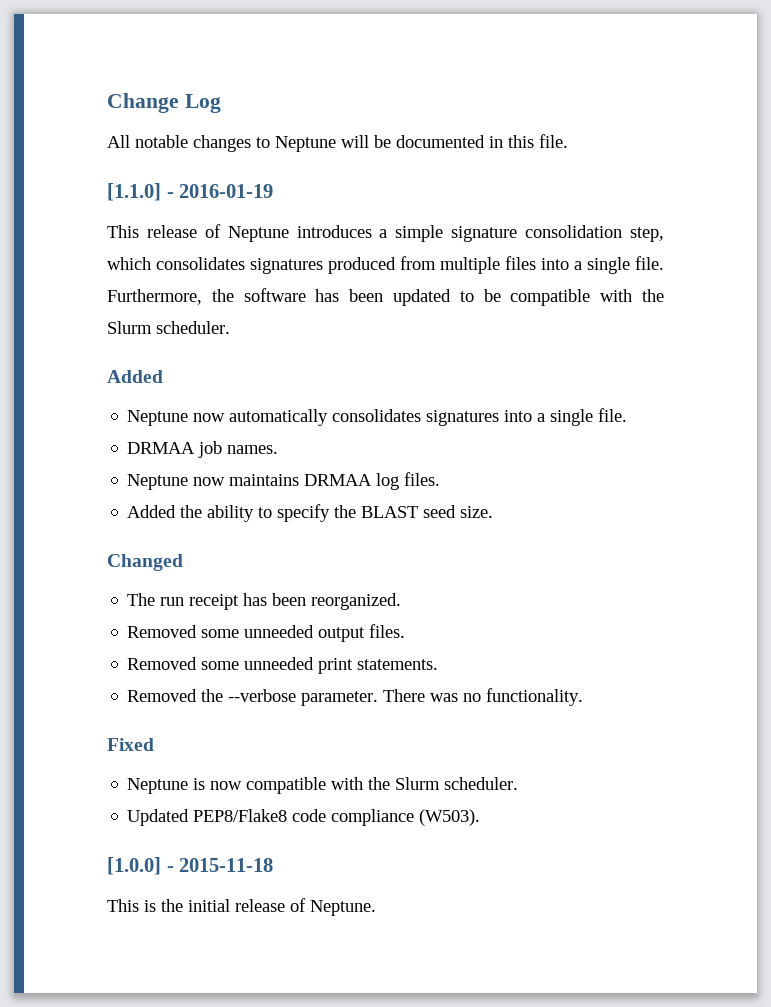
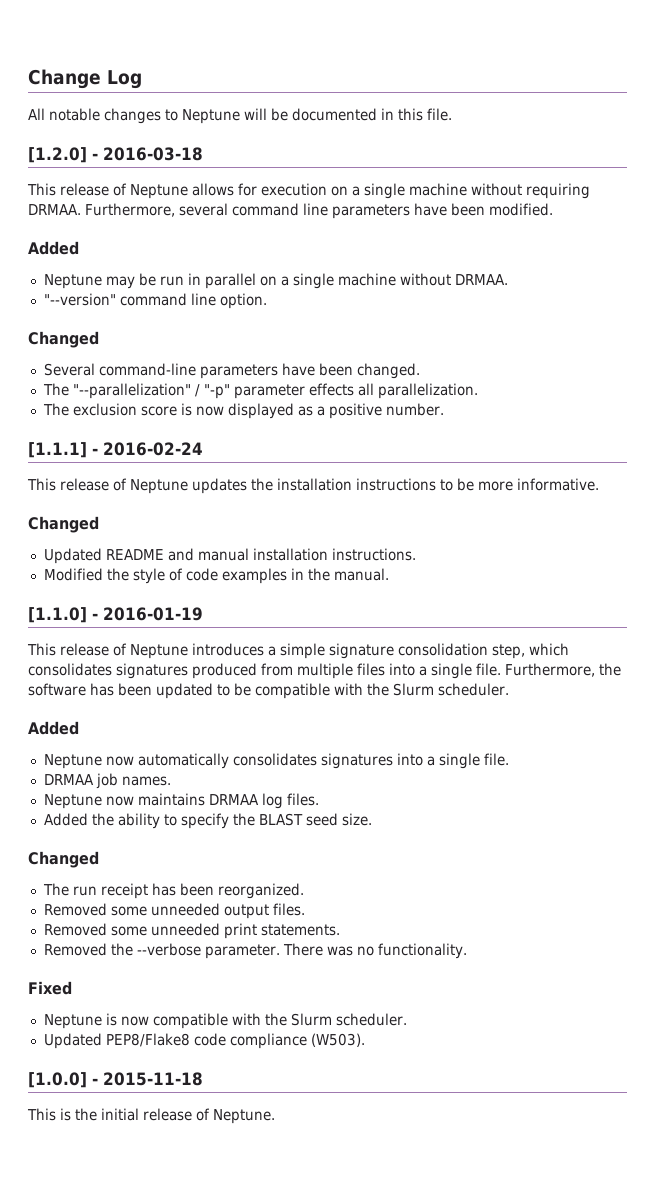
(568, 141) none -> [28,147,203,163] [27,183,590,199] [28,203,553,219] [28,241,79,255] [43,273,508,289] [43,293,267,309] [28,331,99,348] [43,363,420,379] [42,383,478,399] [42,403,444,419] [28,442,203,458] [27,478,599,494] [28,516,99,533] [43,548,416,564] [43,568,389,584] // [1.2.0] - 2016-03-18 // This release of Neptune allows for execution on a single machine without requiring DRMAA. Furthermore, several command line parameters have been modified. // Added // Neptune may be run in parallel on a single machine without DRMAA. // "--version" command line option. // Changed // Several command-line parameters have been changed. // The "--parallelization" / "-p" parameter effects all parallelization. // The exclusion score is now displayed as a positive number. // [1.1.1] - 2016-02-24 // This release of Neptune updates the installation instructions to be more informative. // Changed // Updated README and manual installation instructions. // Modified the style of code examples in the manual.

